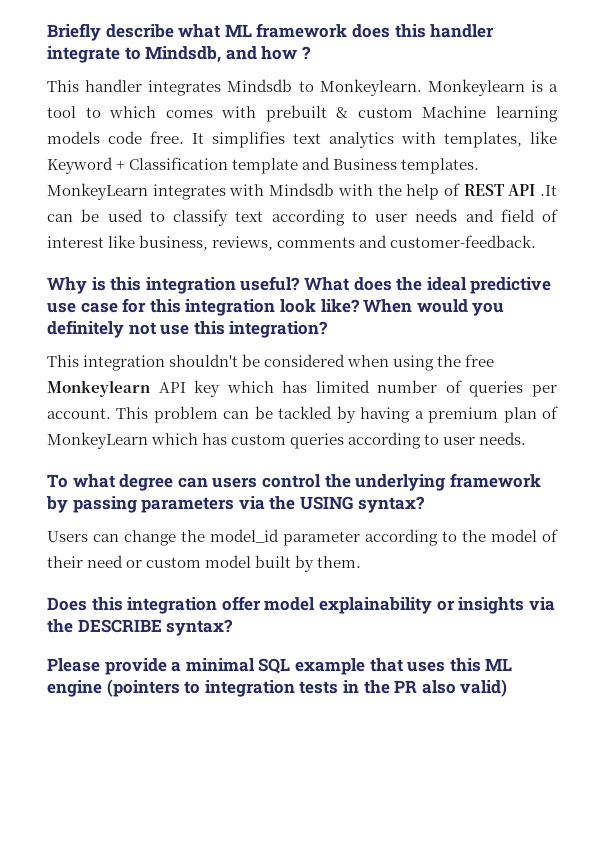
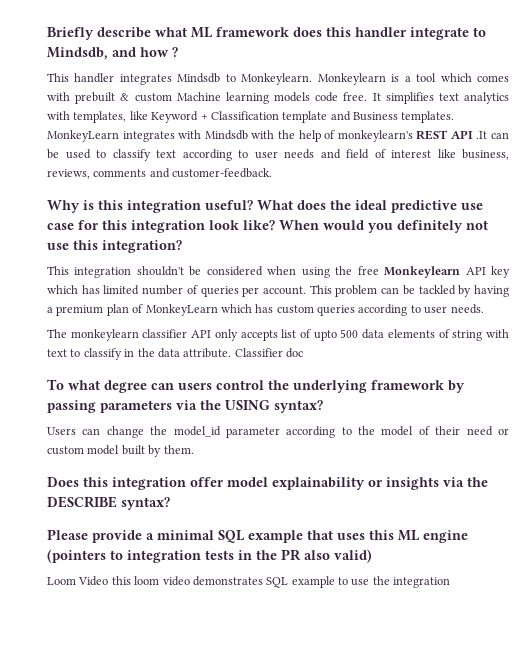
[85,107,101,118] to -> (437, 77) none
(460, 189) none -> [337,130,413,142] monkeylearn's
(527, 438) none -> [47,329,510,341] [47,348,303,360] // The monkeylearn classifier API only accepts list of upto 500 data elements of string with text to classify in the data attribute. Classifier doc
(508, 688) none -> [47,576,451,588] // Loom Video this loom video demonstrates SQL example to use the integration

